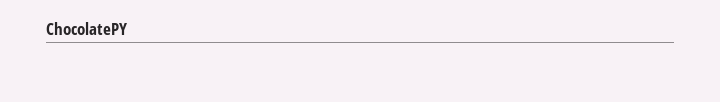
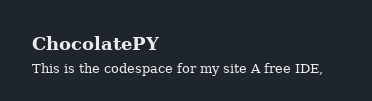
(127, 28) none -> [32,63,323,76] // This is the codespace for my site A free IDE,

